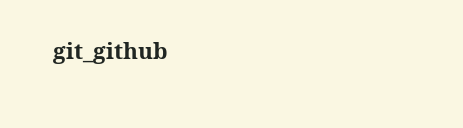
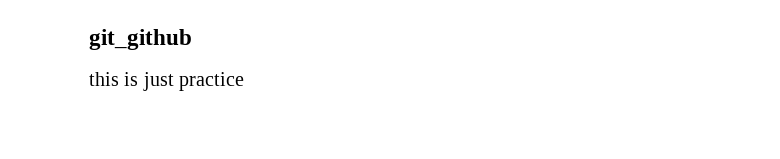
(168, 53) none -> [89,72,245,91] // this is just practice

